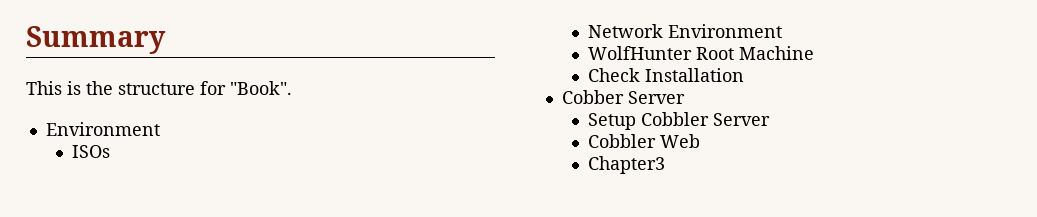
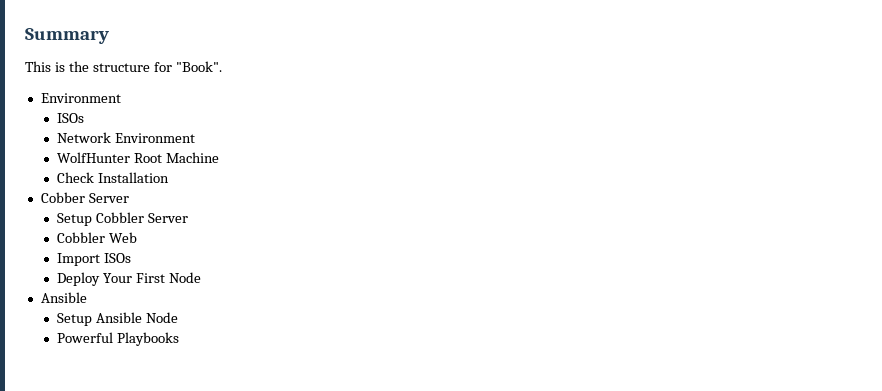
[588,156,666,174] Chapter3 -> [57,253,132,266] [57,272,201,286] [40,292,87,303] [57,312,178,326] [57,332,180,346] Import ISOs // Deploy Your First Node // Ansible // Setup Ansible Node // Powerful Playbooks

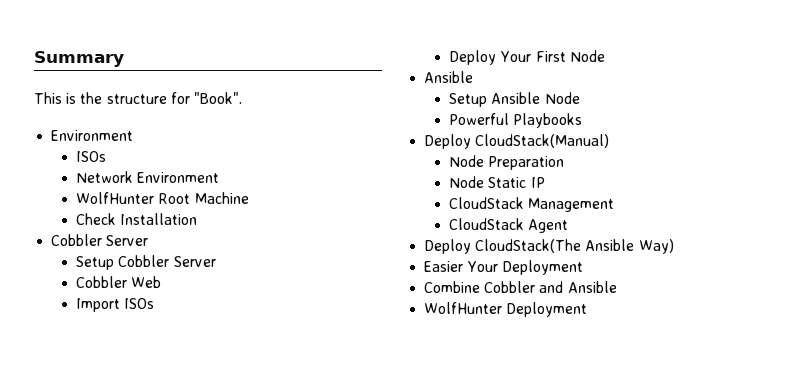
[40,192,85,203] Cobber -> [51,234,103,246] Cobbler
(180, 339) none -> [424,134,610,149] [449,155,565,170] [449,176,545,188] [449,197,615,212] [449,218,569,233] [424,239,674,254] [424,260,584,275] [424,281,617,293] [424,302,588,317] // Deploy CloudStack(Manual) // Node Preparation // Node Static IP // CloudStack Management // CloudStack Agent // Deploy CloudStack(The Ansible Way) // Easier Your Deployment // Combine Cobbler and Ansible // WolfHunter Deployment

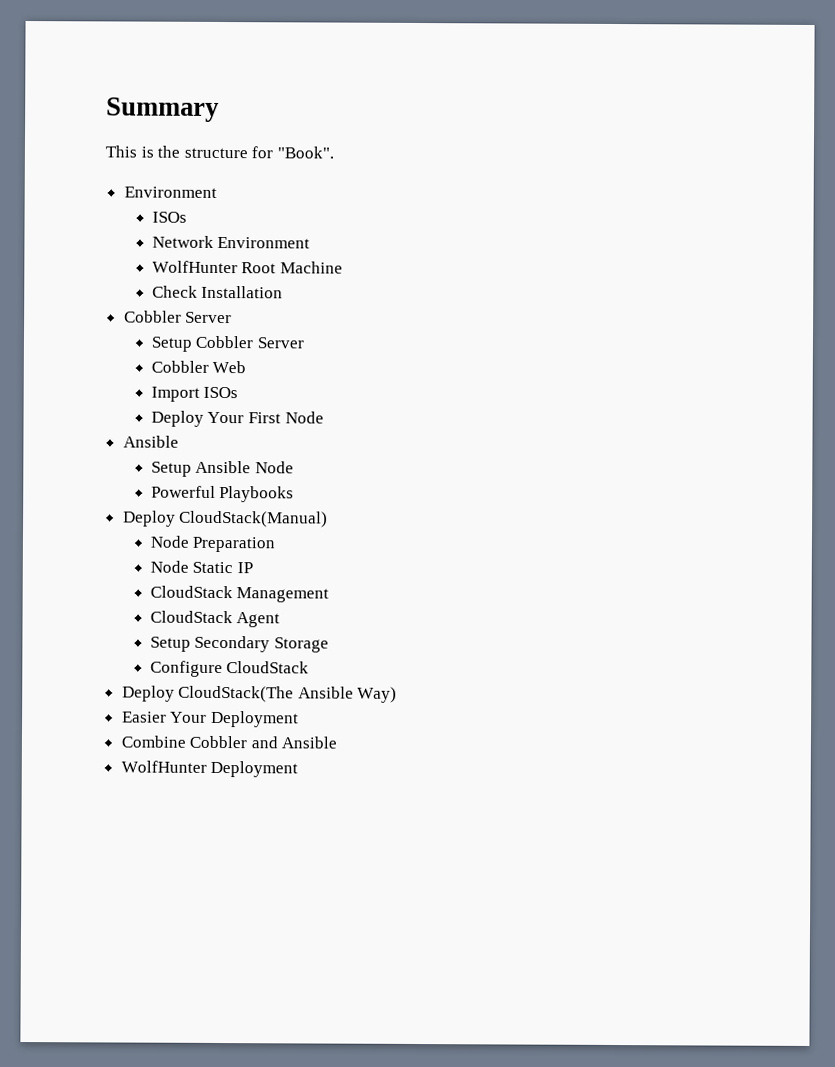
(569, 226) none -> [149,635,330,653] [149,660,310,678] // Setup Secondary Storage // Configure CloudStack

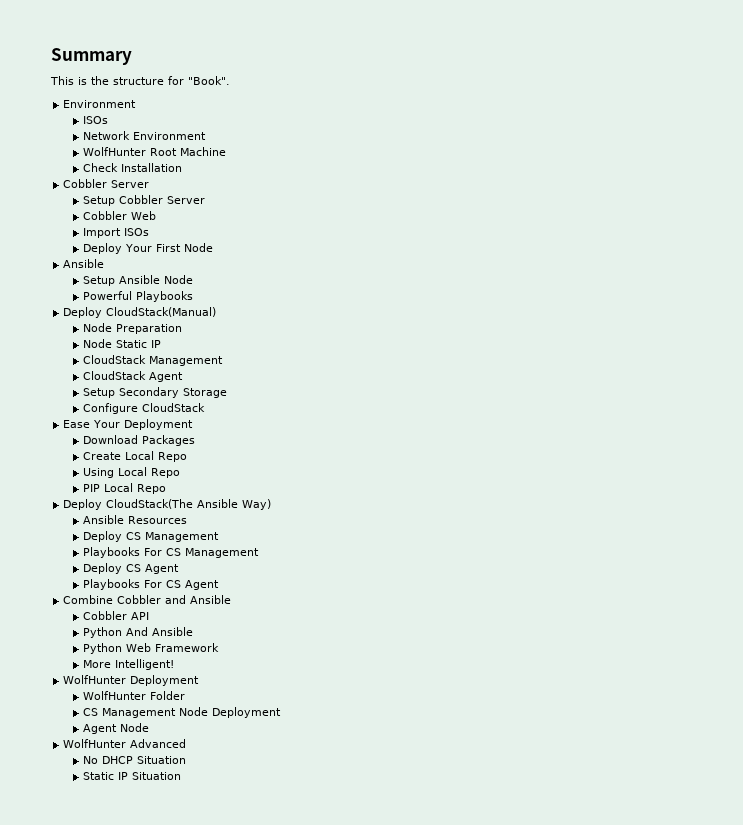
[121,685,398,703] [121,710,299,728] [120,735,338,749] [120,760,299,778] Deploy CloudStack(The Ansible Way) // Easier Your Deployment // Combine Cobbler and Ansible // WolfHunter Deployment -> [63,419,194,430] [82,435,195,446] [82,451,187,462] [82,467,180,478] [82,483,166,494] [63,499,272,510] [82,515,187,524] [82,531,219,542] [82,547,259,558] [82,563,179,574] [82,579,219,590] [63,595,232,604] [82,611,149,620] [82,627,193,638] [82,643,219,654] [82,659,174,670] [63,675,200,686] [82,691,185,700] [82,707,281,718] [82,723,149,734] [63,739,187,748] [82,756,186,764] [82,772,181,780] Ease Your Deployment // Download Packages // Create Local Repo // Using Local Repo // PIP Local Repo // Deploy CloudStack(The Ansible Way) // Ansible Resources // Deploy CS Management // Playbooks For CS Management // Deploy CS Agent // Playbooks For CS Agent // Combine Cobbler and Ansible // Cobbler API // Python And Ansible // Python Web Framework // More Intelligent! // WolfHunter Deployment // WolfHunter Folder // CS Management Node Deployment // Agent Node // WolfHunter Advanced // No DHCP Situation // Static IP Situation

